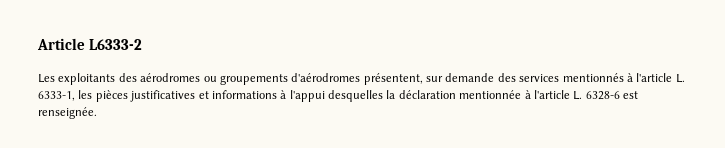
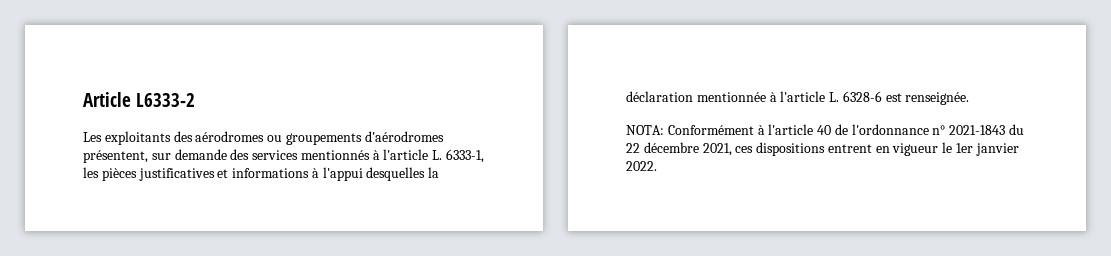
(97, 113) none -> [626,124,1025,135] [626,142,1019,156] [626,161,657,171] // NOTA: Conformément à l'article 40 de l'ordonnance n° 2021-1843 du 22 décembre 2021, ces dispositions entrent en vigueur le 1er janvier 2022.

